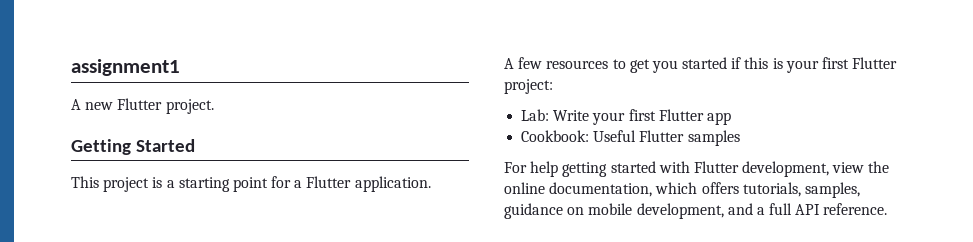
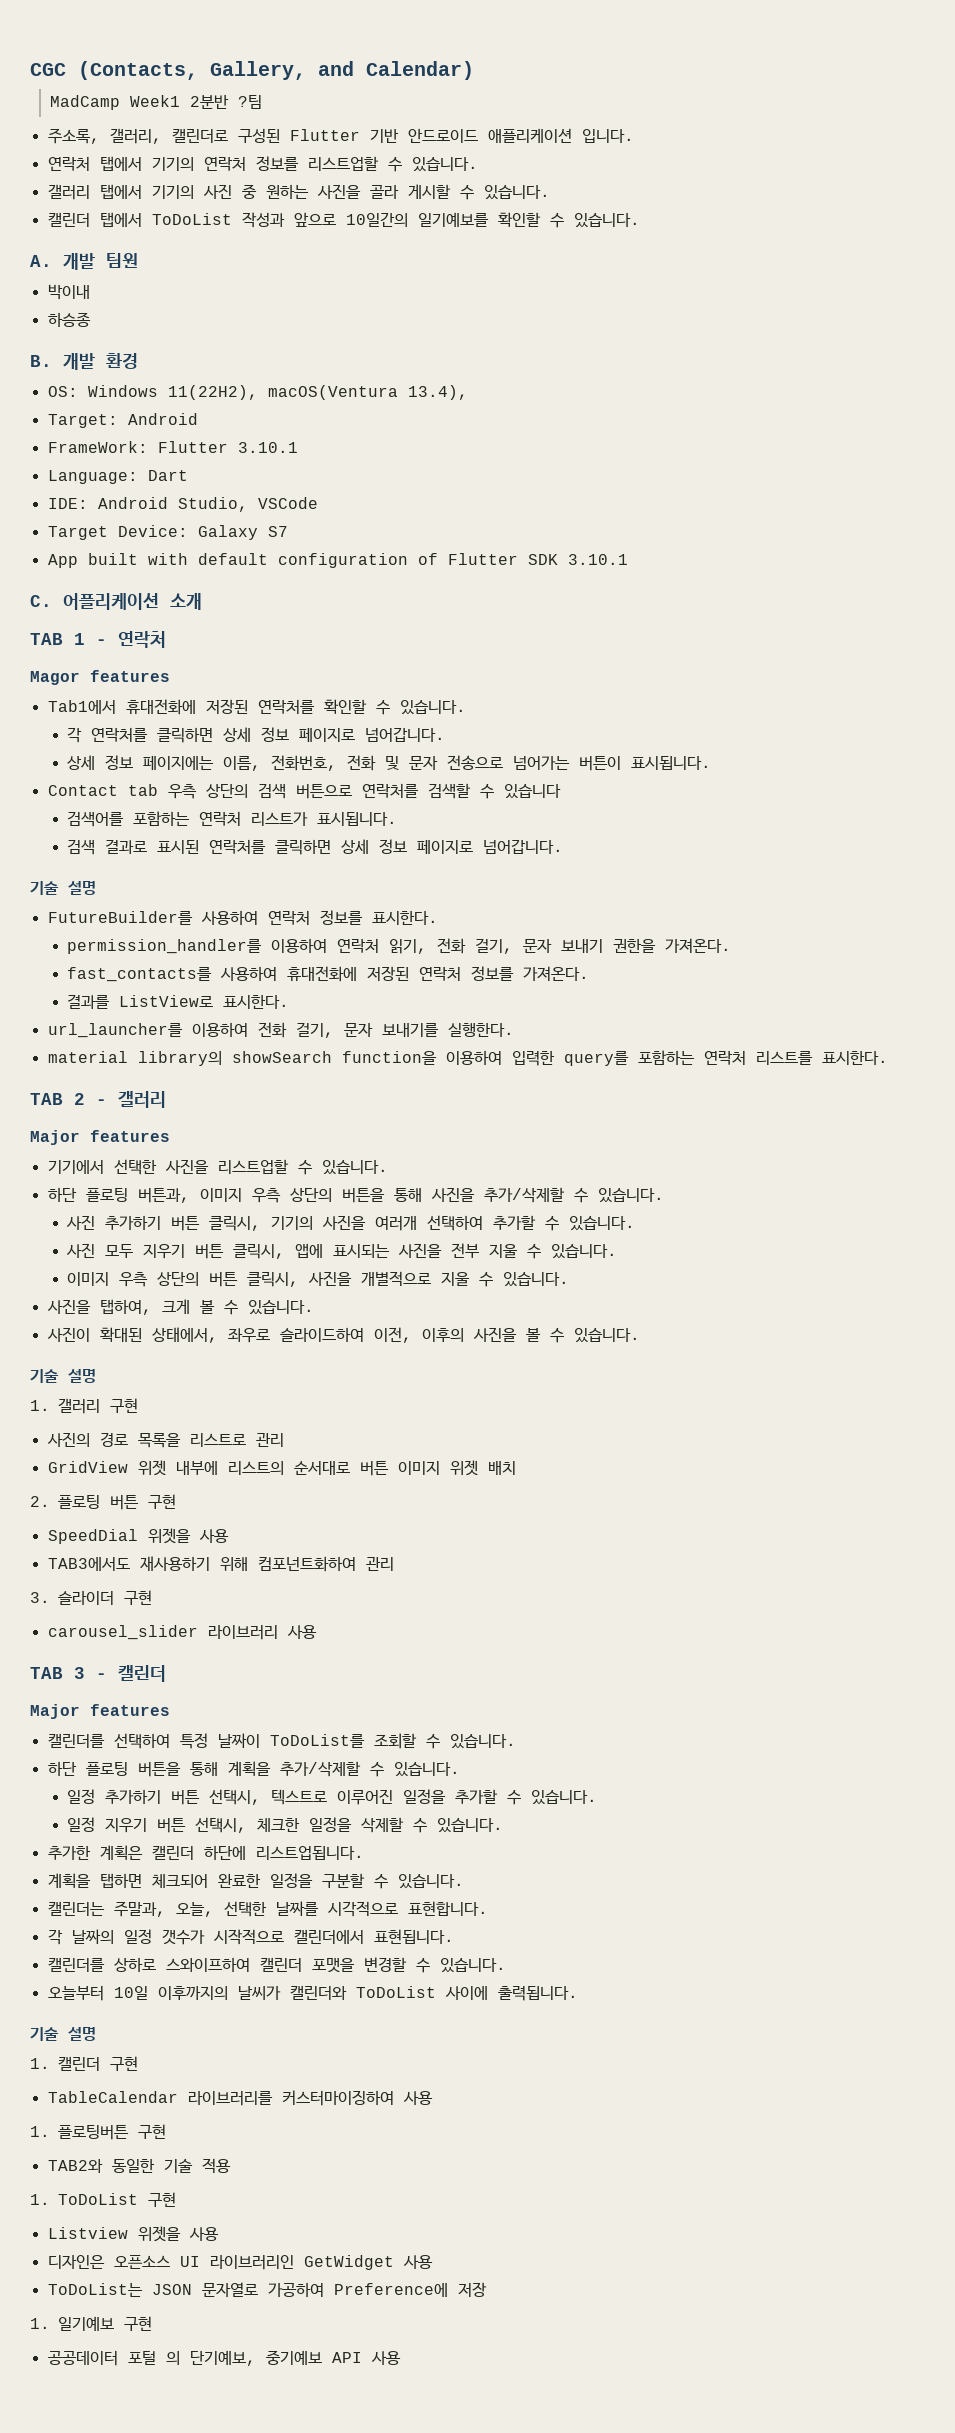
[71,59,180,76] [71,98,214,114] [71,139,196,155] [71,176,431,192] [504,57,898,73] [504,79,553,94] [521,109,731,125] [521,130,740,146] [504,161,890,177] [504,182,860,198] [504,203,888,219] assignment1 // A new Flutter project. // Getting Started // This project is a starting point for a Flutter application. // A few resources to get you started if this is your first Flutter project: // Lab: Write your first Flutter app // Cookbook: Useful Flutter samples // For help getting started with Flutter development, view the online documentation, which offers tutorials, samples, guidance on mobile development, and a full API reference. -> [30,61,474,80] [49,95,262,110] [47,128,634,144] [47,156,478,172] [47,184,550,200] [47,212,640,228] [30,253,138,270] [47,284,90,300] [47,312,91,327] [30,353,138,370] [47,385,468,400] [47,413,198,428] [47,441,298,453] [47,470,188,484] [47,497,318,512] [47,525,288,540] [47,553,628,568] [30,593,202,610] [30,631,166,648] [30,670,170,685] [47,699,466,715] [67,727,446,743] [67,755,712,771] [47,783,561,799] [67,811,398,827] [67,839,564,855] [30,881,96,895] [47,910,438,925] [67,938,732,954] [67,966,590,982] [67,994,290,1009] [47,1022,514,1038] [47,1050,888,1066] [30,1091,166,1108] [30,1130,170,1145] [47,1159,388,1175] [47,1187,664,1203] [66,1215,636,1231] [66,1243,618,1259] [67,1271,570,1287] [46,1299,314,1315] [46,1327,640,1343] [30,1369,96,1383] [30,1398,138,1414] [46,1432,284,1448] [47,1460,516,1476] [30,1494,176,1510] [47,1528,229,1544] [47,1556,394,1572] [30,1590,152,1605] [47,1625,317,1640] [30,1665,166,1682] [30,1704,170,1719] [47,1733,516,1749] [47,1761,460,1777] [67,1789,598,1805] [67,1817,504,1833] [47,1845,364,1860] [47,1873,464,1889] [47,1901,488,1917] [47,1929,454,1945] [47,1957,506,1973] [47,1985,578,2001] [30,2027,96,2041] [30,2056,138,2071] [47,2090,433,2106] [30,2124,166,2140] [47,2158,231,2174] [30,2192,176,2207] [47,2226,219,2242] [47,2255,433,2270] [47,2282,487,2297] [30,2316,152,2331] [47,2350,401,2366] CGC (Contacts, Gallery, and Calendar) // MadCamp Week1 2분반 ?팀 // 주소록, 갤러리, 캘린더로 구성된 Flutter 기반 안드로이드 애플리케이션 입니다. // 연락처 탭에서 기기의 연락처 정보를 리스트업할 수 있습니다. // 갤러리 탭에서 기기의 사진 중 원하는 사진을 골라 게시할 수 있습니다. // 캘린더 탭에서 ToDoList 작성과 앞으로 10일간의 일기예보를 확인할 수 있습니다. // A. 개발 팀원 // 박이내 // 하승종 // B. 개발 환경 // OS: Windows 11(22H2), macOS(Ventura 13.4), // Target: Android // FrameWork: Flutter 3.10.1 // Language: Dart // IDE: Android Studio, VSCode // Target Device: Galaxy S7 // App built with default configuration of Flutter SDK 3.10.1 // C. 어플리케이션 소개 // TAB 1 - 연락처 // Magor features // Tab1에서 휴대전화에 저장된 연락처를 확인할 수 있습니다. // 각 연락처를 클릭하면 상세 정보 페이지로 넘어갑니다. // 상세 정보 페이지에는 이름, 전화번호, 전화 및 문자 전송으로 넘어가는 버튼이 표시됩니다. // Contact tab 우측 상단의 검색 버튼으로 연락처를 검색할 수 있습니다 // 검색어를 포함하는 연락처 리스트가 표시됩니다. // 검색 결과로 표시된 연락처를 클릭하면 상세 정보 페이지로 넘어갑니다. // 기술 설명 // FutureBuilder를 사용하여 연락처 정보를 표시한다. // permission_handler를 이용하여 연락처 읽기, 전화 걸기, 문자 보내기 권한을 가져온다. // fast_contacts를 사용하여 휴대전화에 저장된 연락처 정보를 가져온다. // 결과를 ListView로 표시한다. // url_launcher를 이용하여 전화 걸기, 문자 보내기를 실행한다. // material library의 showSearch function을 이용하여 입력한 query를 포함하는 연락처 리스트를 표시한다. // TAB 2 - 갤러리 // Major features // 기기에서 선택한 사진을 리스트업할 수 있습니다. // 하단 플로팅 버튼과, 이미지 우측 상단의 버튼을 통해 사진을 추가/삭제할 수 있습니다. // 사진 추가하기 버튼 클릭시, 기기의 사진을 여러개 선택하여 추가할 수 있습니다. // 사진 모두 지우기 버튼 클릭시, 앱에 표시되는 사진을 전부 지울 수 있습니다. // 이미지 우측 상단의 버튼 클릭시, 사진을 개별적으로 지울 수 있습니다. // 사진을 탭하여, 크게 볼 수 있습니다. // 사진이 확대된 상태에서, 좌우로 슬라이드하여 이전, 이후의 사진을 볼 수 있습니다. // 기술 설명 // 1. 갤러리 구현 // 사진의 경로 목록을 리스트로 관리 // GridView 위젯 내부에 리스트의 순서대로 버튼 이미지 위젯 배치 // 2. 플로팅 버튼 구현 // SpeedDial 위젯을 사용 // TAB3에서도 재사용하기 위해 컴포넌트화하여 관리 // 3. 슬라이더 구현 // carousel_slider 라이브러리 사용 // TAB 3 - 캘린더 // Major features // 캘린더를 선택하여 특정 날짜이 ToDoList를 조회할 수 있습니다. // 하단 플로팅 버튼을 통해 계획을 추가/삭제할 수 있습니다. // 일정 추가하기 버튼 선택시, 텍스트로 이루어진 일정을 추가할 수 있습니다. // 일정 지우기 버튼 선택시, 체크한 일정을 삭제할 수 있습니다. // 추가한 계획은 캘린더 하단에 리스트업됩니다. // 계획을 탭하면 체크되어 완료한 일정을 구분할 수 있습니다. // 캘린더는 주말과, 오늘, 선택한 날짜를 시각적으로 표현합니다. // 각 날짜의 일정 갯수가 시작적으로 캘린더에서 표현됩니다. // 캘린더를 상하로 스와이프하여 캘린더 포맷을 변경할 수 있습니다. // 오늘부터 10일 이후까지의 날씨가 캘린더와 ToDoList 사이에 출력됩니다. // 기술 설명 // 1. 캘린더 구현 // TableCalendar 라이브러리를 커스터마이징하여 사용 // 1. 플로팅버튼 구현 // TAB2와 동일한 기술 적용 // 1. ToDoList 구현 // Listview 위젯을 사용 // 디자인은 오픈소스 UI 라이브러리인 GetWidget 사용 // ToDoList는 JSON 문자열로 가공하여 Preference에 저장 // 1. 일기예보 구현 // 공공데이터 포털 의 단기예보, 중기예보 API 사용

